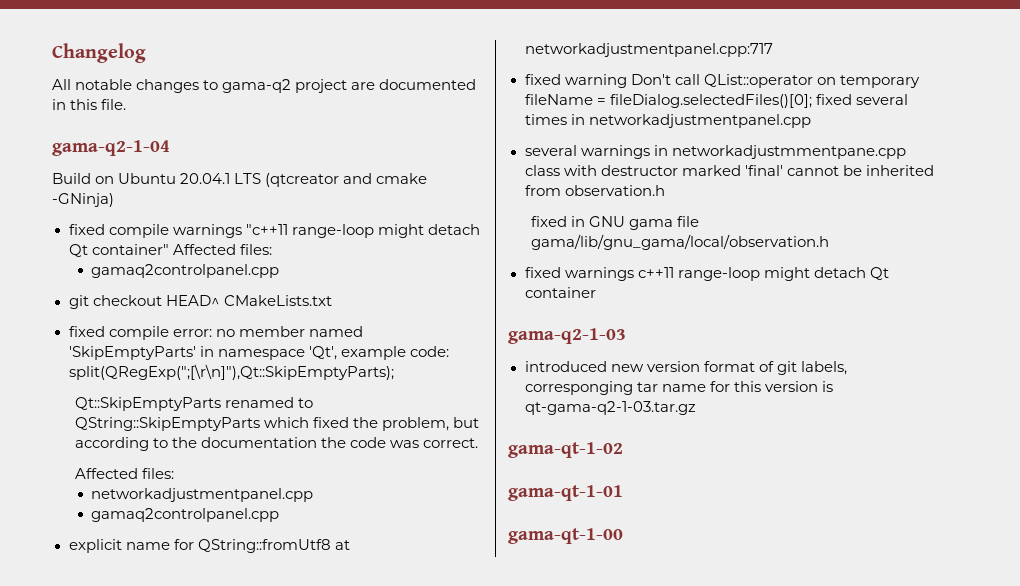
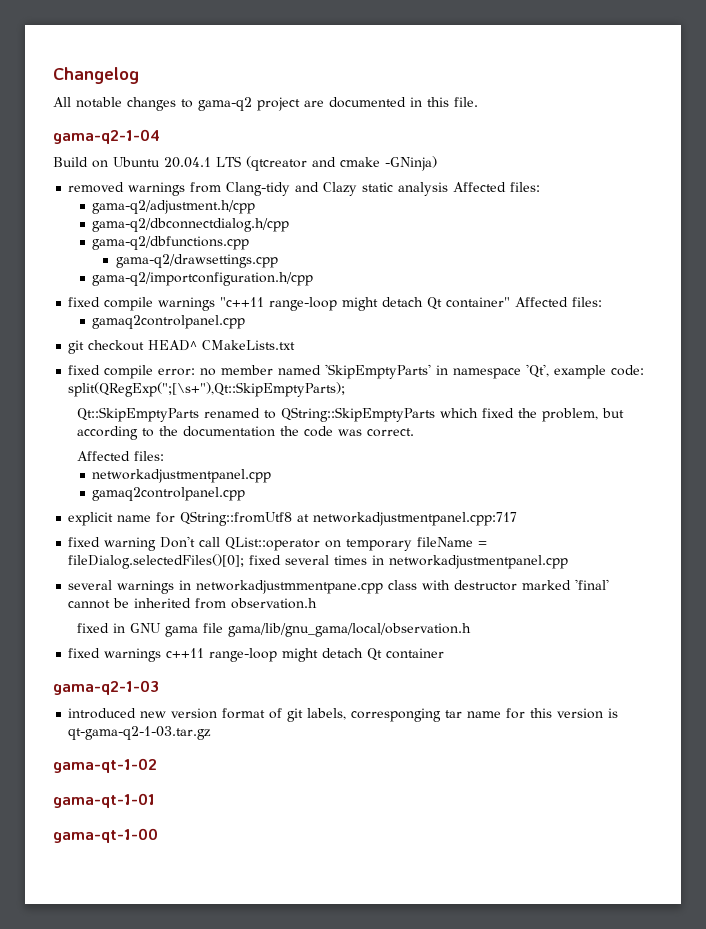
(114, 200) none -> [68,182,541,196] [92,200,256,214] [92,218,290,232] [92,236,250,250] [116,254,279,268] [92,272,314,286] // removed warnings from Clang-tidy and Clazy static analysis Affected files: // gama-q2/adjustment.h/cpp // gama-q2/dbconnectdialog.h/cpp // gama-q2/dbfunctions.cpp // gama-q2/drawsettings.cpp // gama-q2/importconfiguration.h/cpp
[68,364,394,380] split(QRegExp(";[\r\n]"),Qt::SkipEmptyParts); -> [68,382,346,397] split(QRegExp(";[\s+"),Qt::SkipEmptyParts);

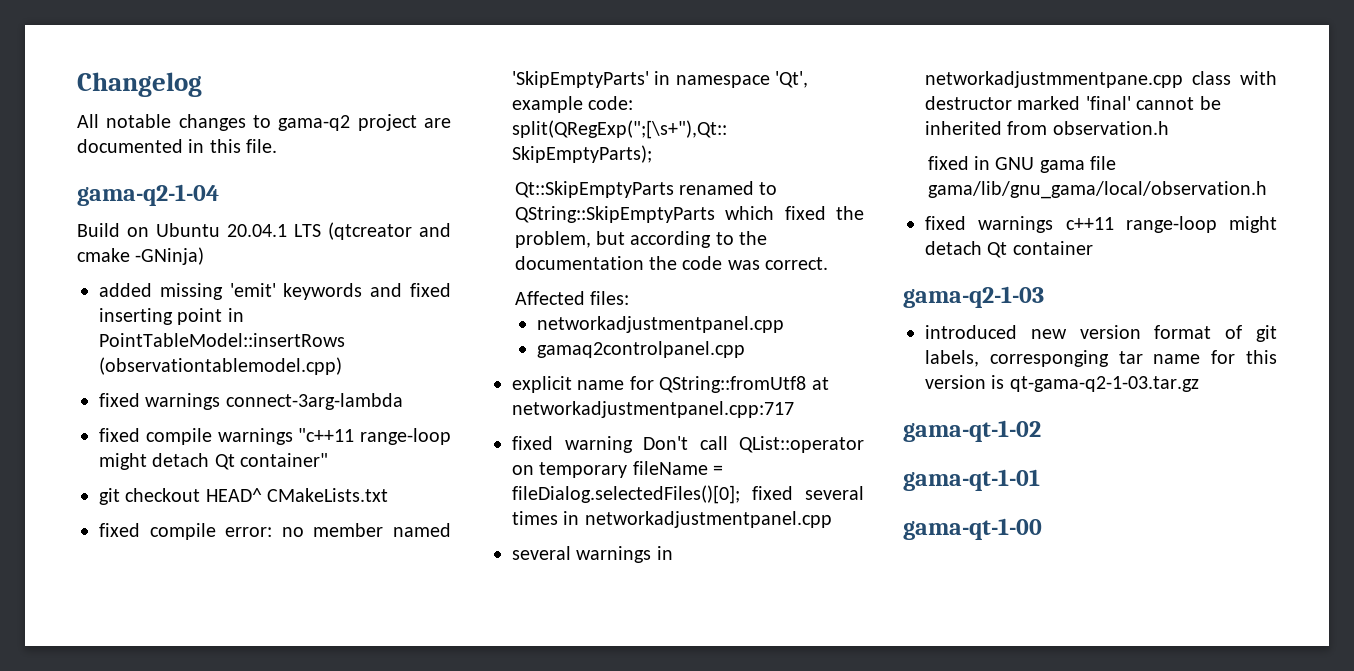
[68,182,541,196] [92,200,256,214] [92,218,290,232] [92,236,250,250] [116,254,279,268] [92,272,314,286] removed warnings from Clang-tidy and Clazy static analysis Affected files: // gama-q2/adjustment.h/cpp // gama-q2/dbconnectdialog.h/cpp // gama-q2/dbfunctions.cpp // gama-q2/drawsettings.cpp // gama-q2/importconfiguration.h/cpp -> [99,283,452,300] [99,308,244,325] [99,333,345,347] [99,357,342,375] [99,393,403,410] added missing 'emit' keywords and fixed inserting point in PointTableModel::insertRows (observationtablemodel.cpp) // fixed warnings connect-3arg-lambda
[515,297,603,307] [92,315,246,329] Affected files: // gamaq2controlpanel.cpp -> (329, 460) none

